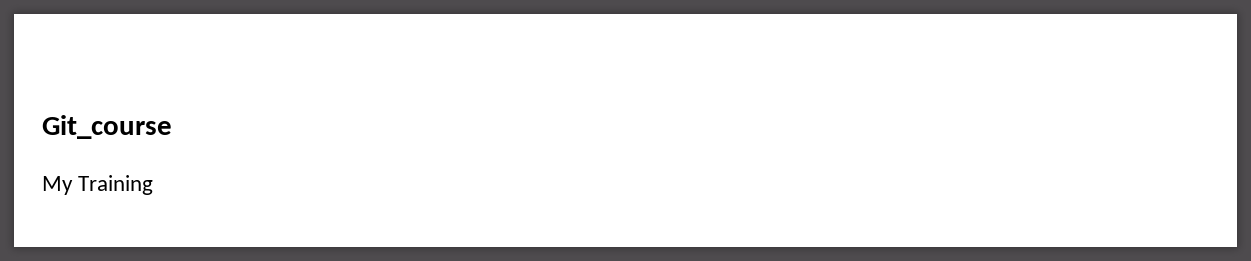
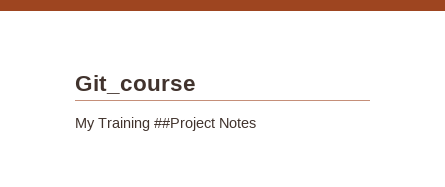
(154, 185) none -> [154,117,256,131] ##Project Notes

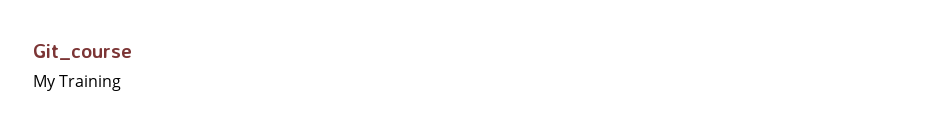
[154,117,256,131] ##Project Notes -> (122, 83) none

